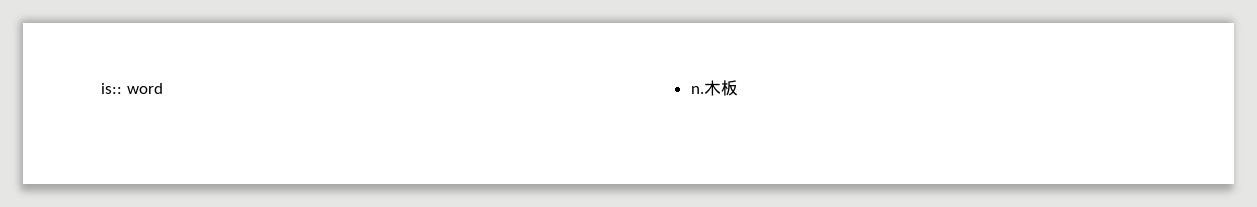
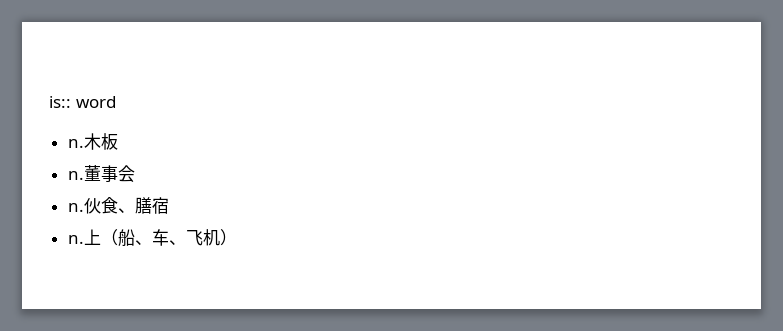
(738, 88) none -> [67,165,135,182] [67,197,169,214] [67,229,237,247] // n.董事会 // n.伙食、膳宿 // n.上（船、车、飞机）

